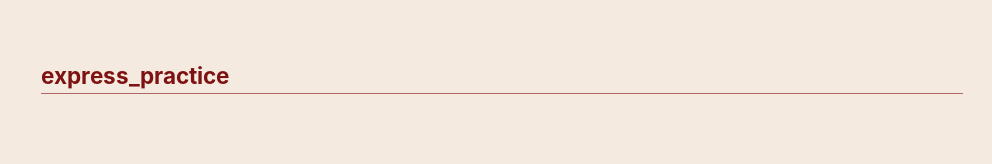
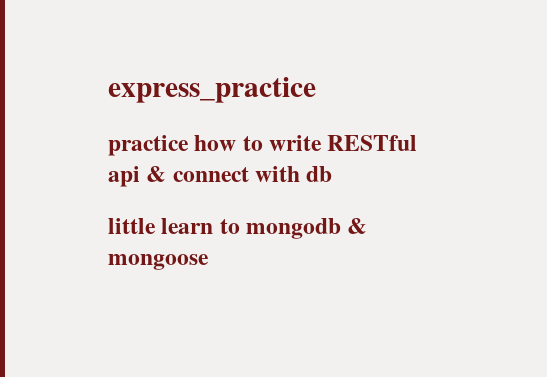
(229, 77) none -> [108,135,418,156] [108,166,333,187] [108,218,368,239] [108,254,209,270] // practice how to write RESTful api & connect with db // little learn to mongodb & mongoose

